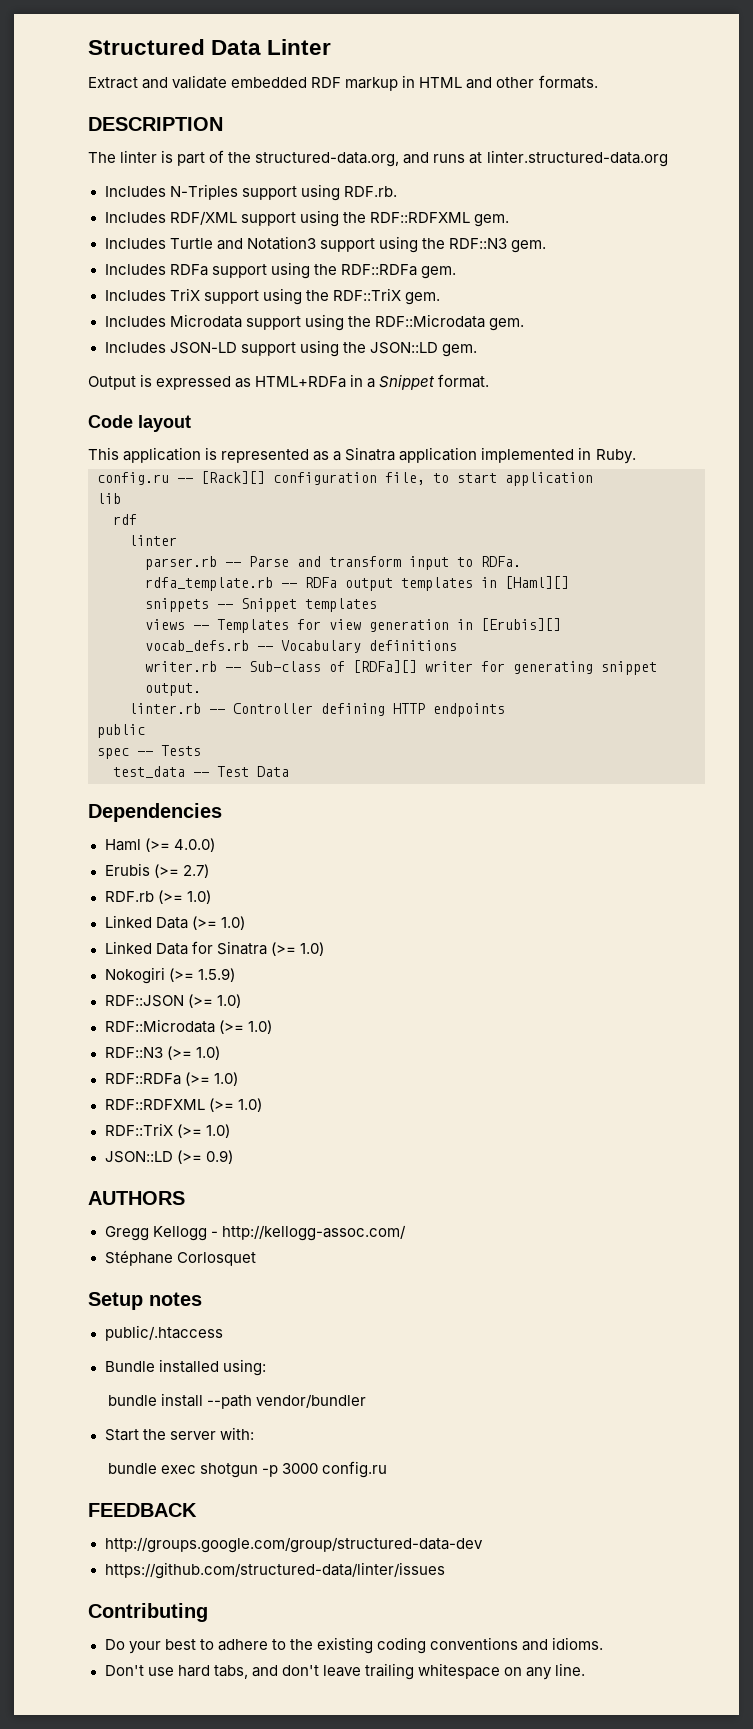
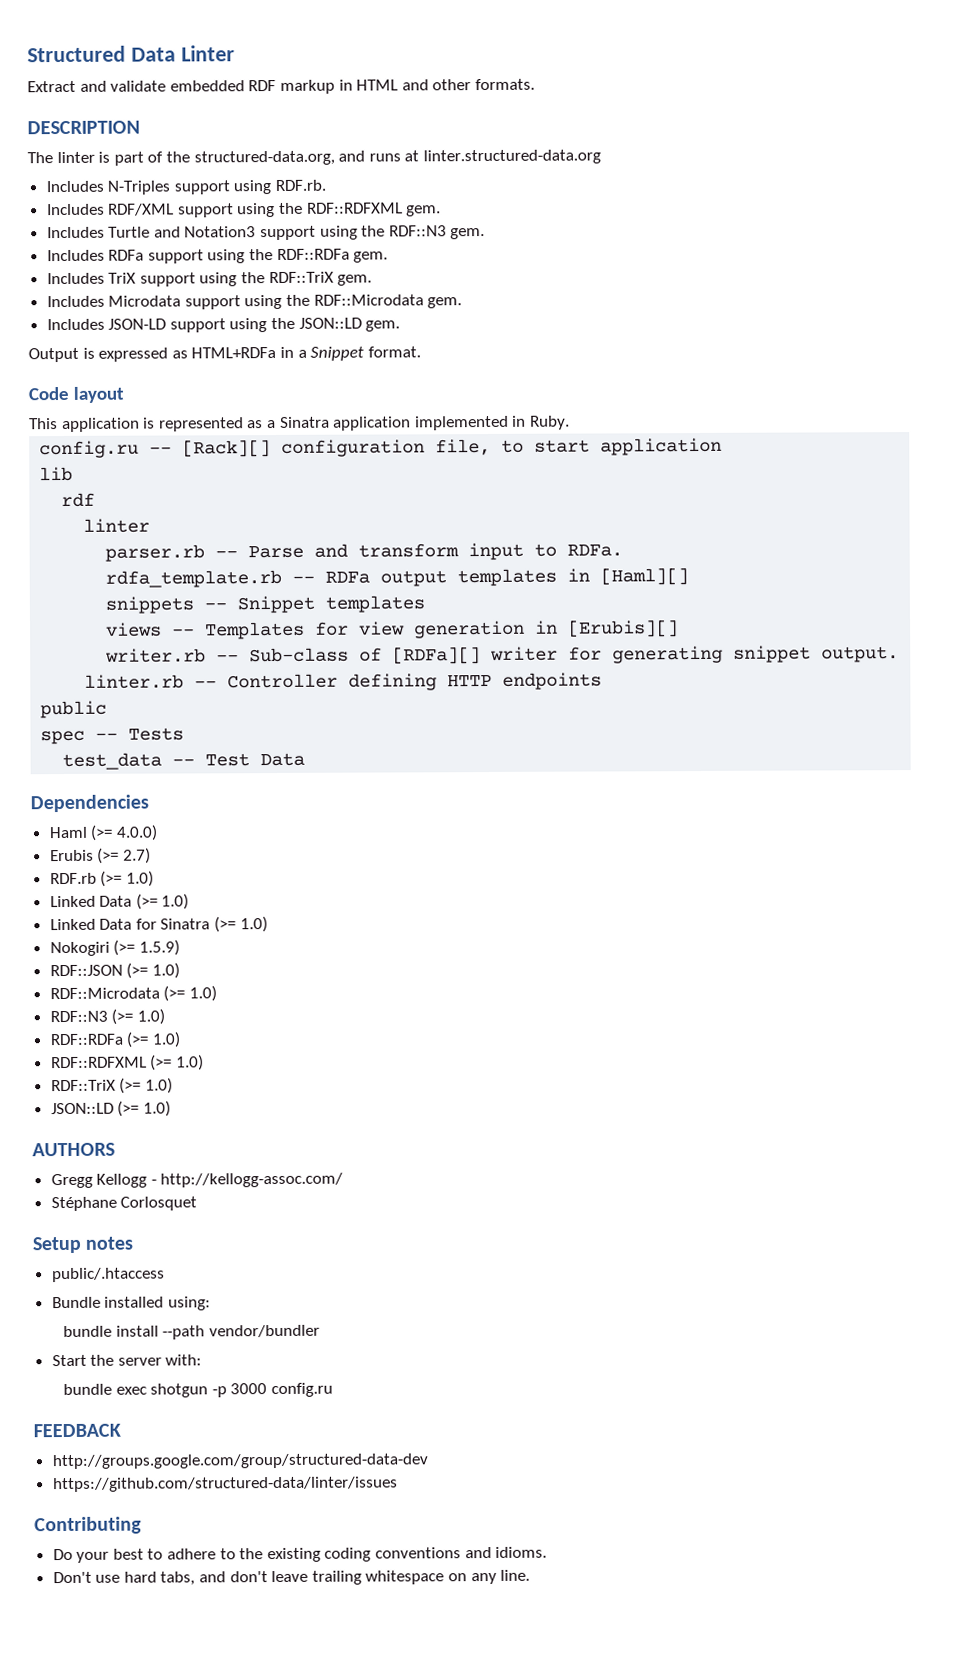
[145,640,457,653] // vocab_defs.rb -- Vocabulary definitions -> (680, 629) none
[205,1150,233,1164] 0.9) -> [142,1100,171,1117] 1.0)

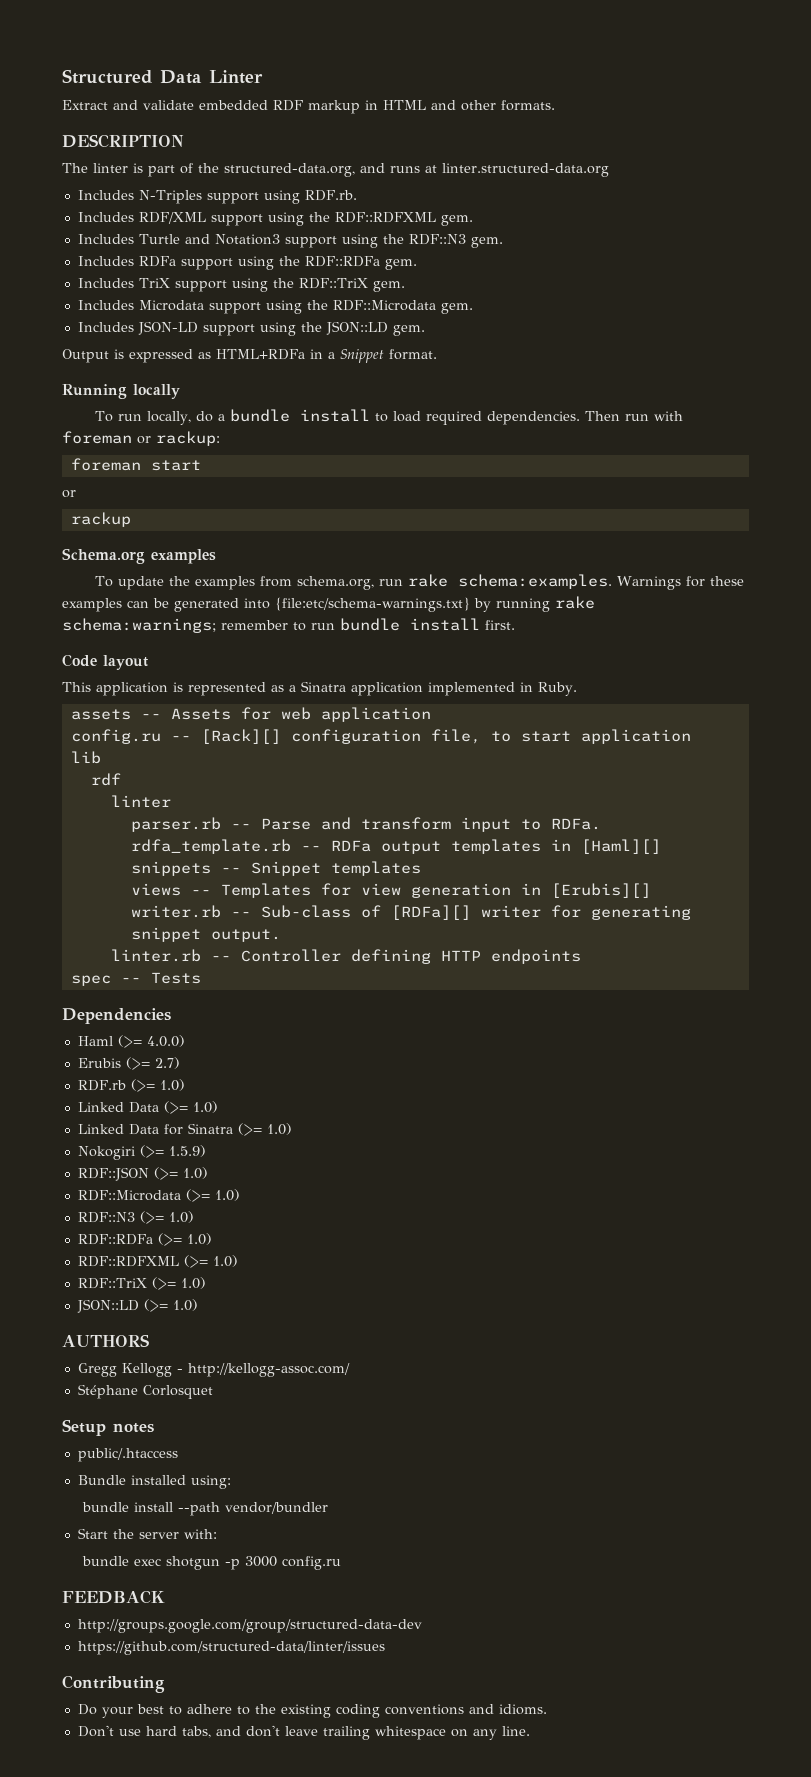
(421, 352) none -> [62,384,180,399] [94,409,683,425] [62,431,220,446] [70,458,201,471] [62,490,76,498] [70,512,131,527] [62,548,216,564] [94,574,744,590] [62,596,595,612] [62,618,515,633] // Running locally // To run locally, do a bundle install to load required dependencies. Then run with foreman or rackup: // foreman start // or // rackup // Schema.org examples // To update the examples from schema.org, run rake schema:examples. Warnings for these examples can be generated into {file:etc/schema-warnings.txt} by running rake schema:warnings; remember to run bundle install first.
(570, 422) none -> [70,707,431,722] // assets -- Assets for web application
[40,700,108,719] // public -> (581, 956) none
[62,752,306,771] // test_data -- Test Data -> (201, 978) none

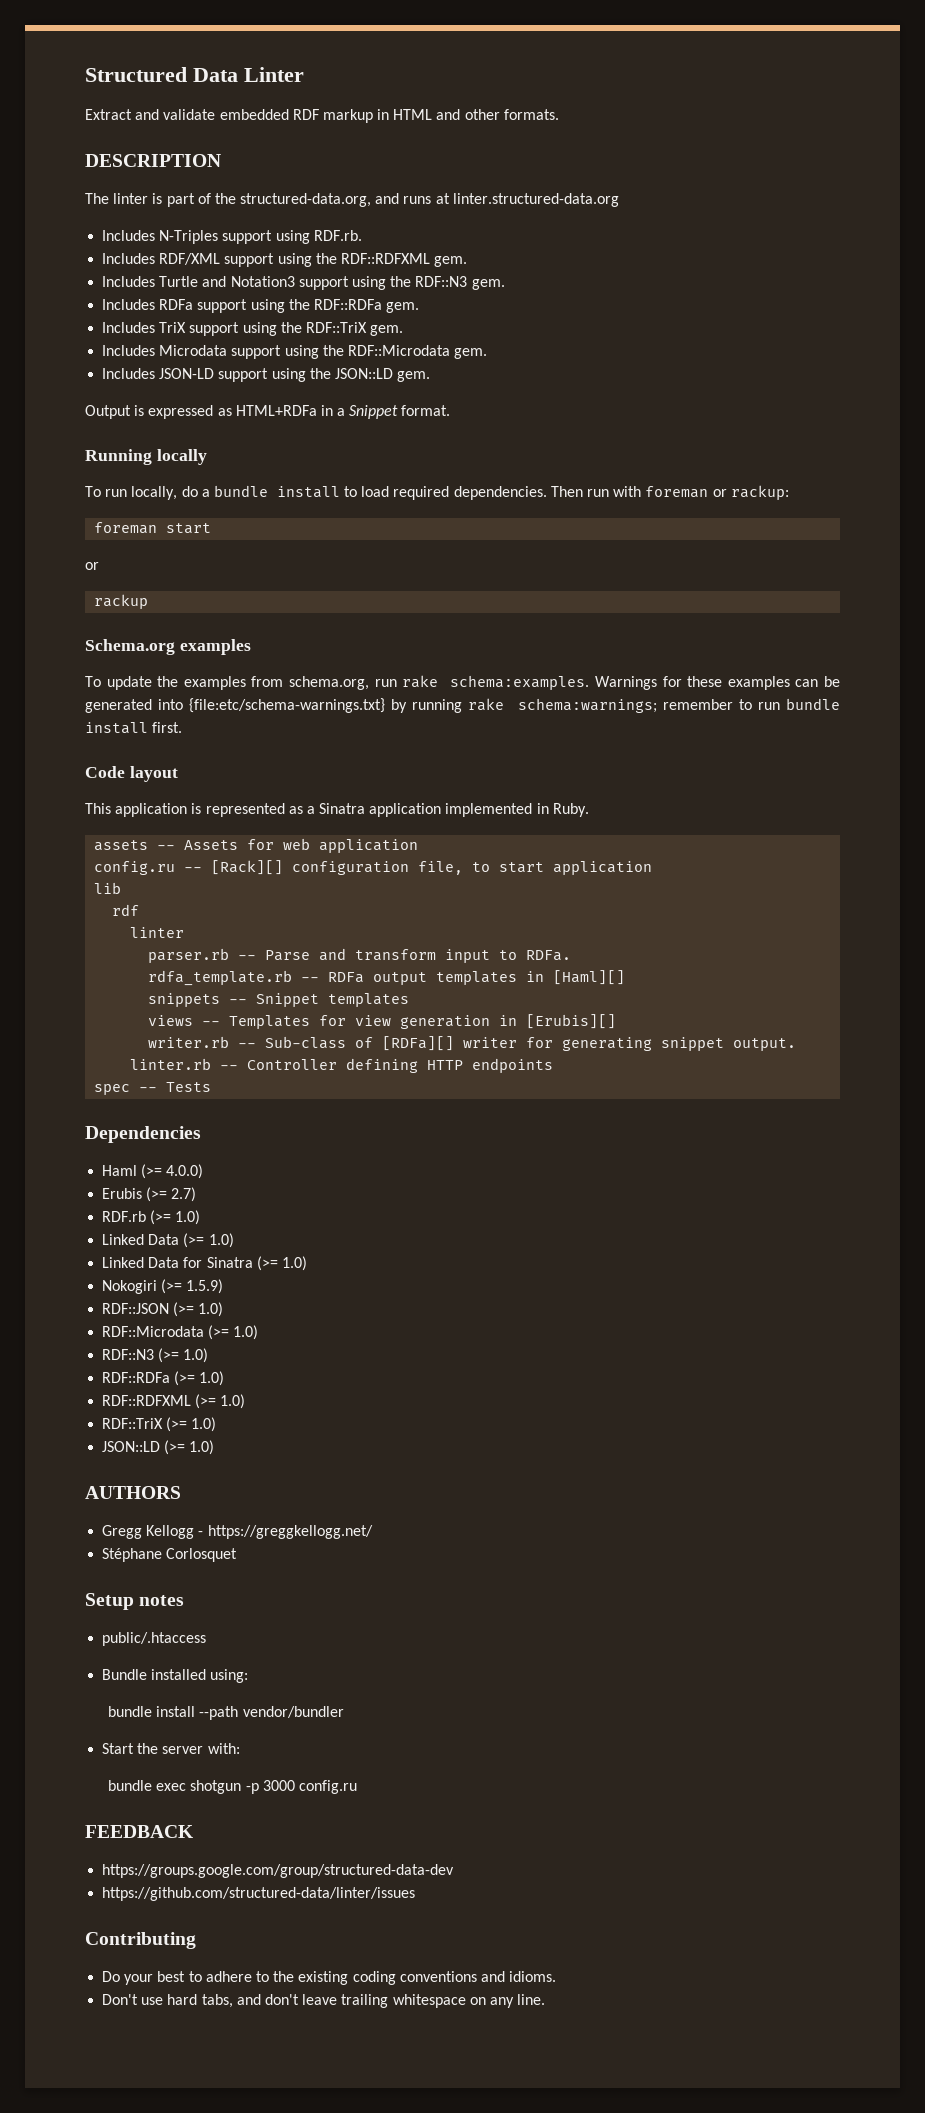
[187,1363,350,1377] http://kellogg-assoc.com/ -> [207,1525,373,1539] https://greggkellogg.net/
[77,1619,422,1633] http://groups.google.com/group/structured-data-dev -> [102,1864,455,1878] https://groups.google.com/group/structured-data-dev

